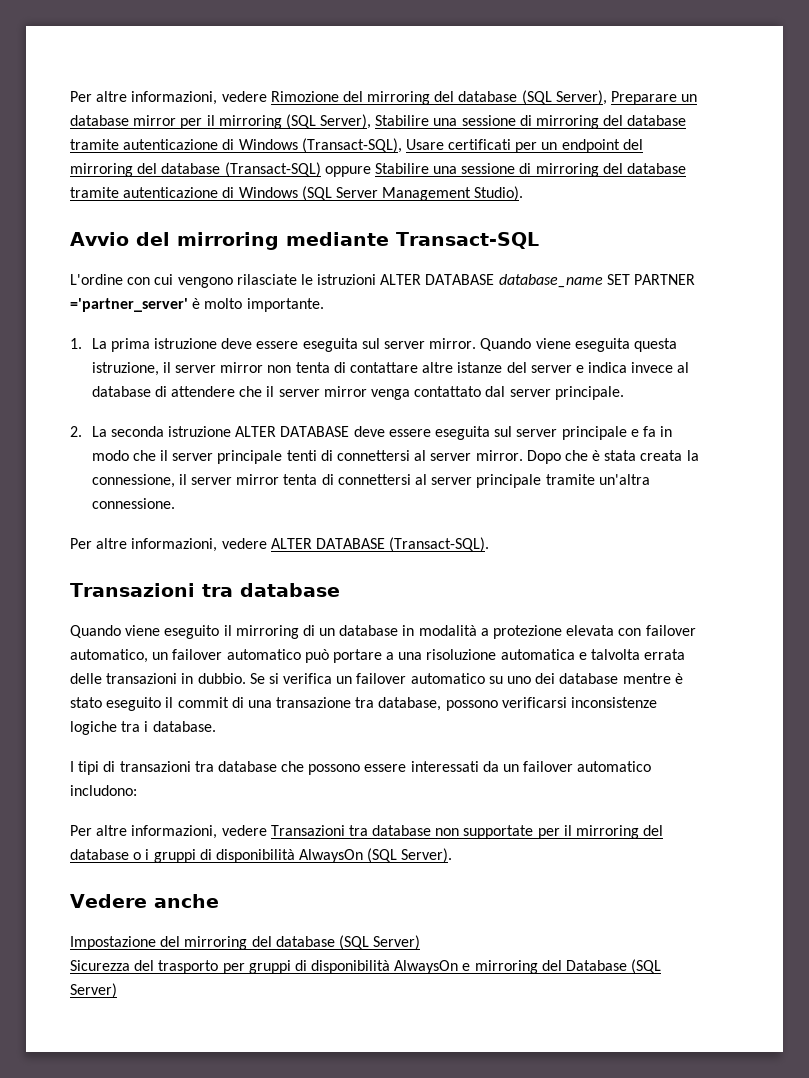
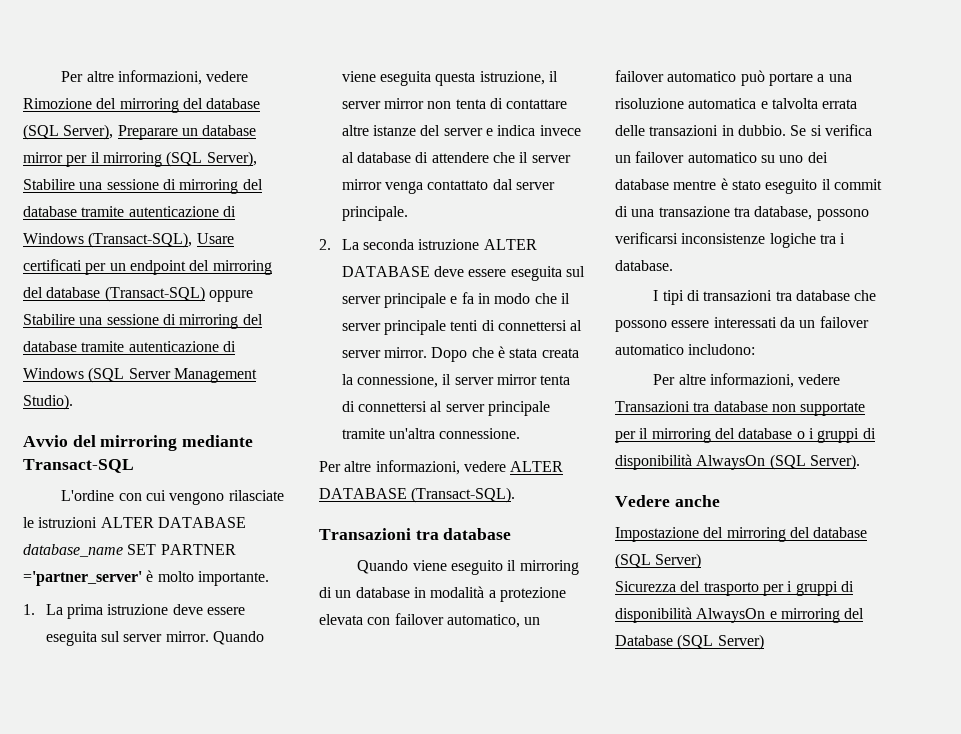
(245, 968) none -> [787,581,793,592] i

